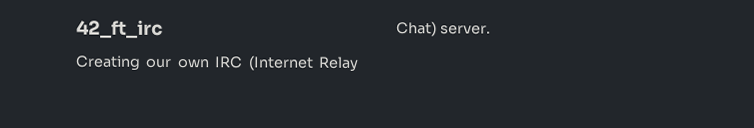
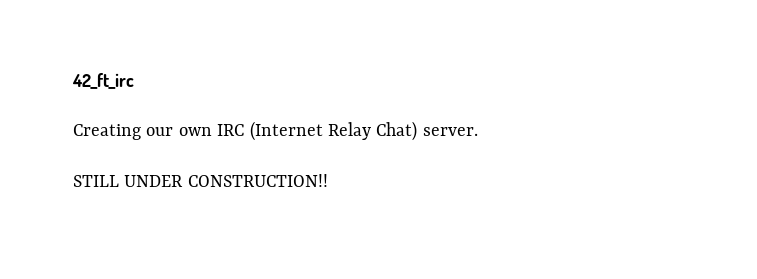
(491, 30) none -> [73,174,328,187] // STILL UNDER CONSTRUCTION!!

